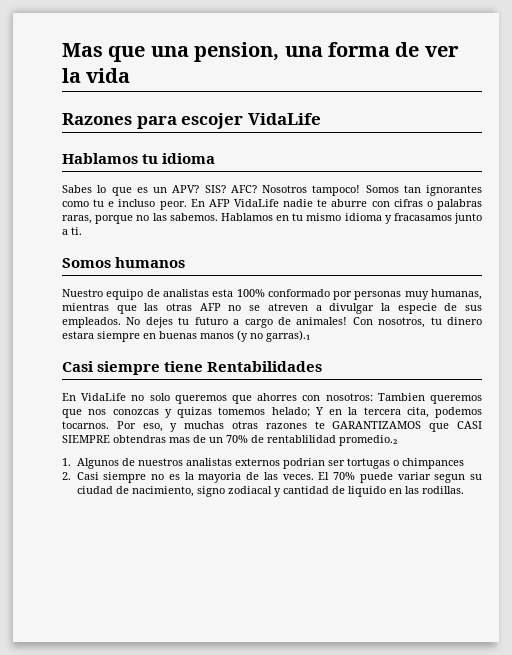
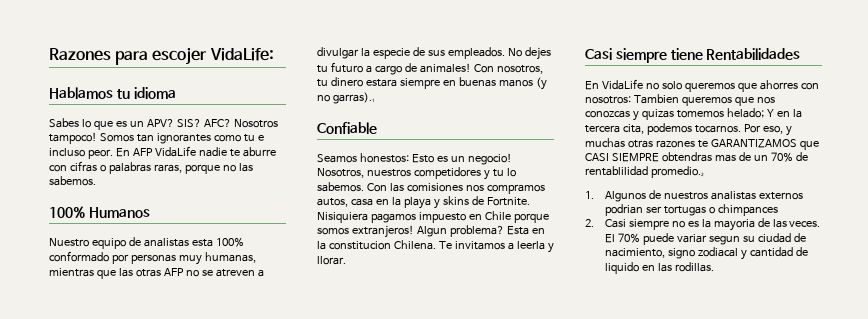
[62,42,459,62] [62,68,131,83] Mas que una pension, una forma de ver la vida // -> (49, 54) none
[247,113,321,125] VidaLife -> [209,48,274,61] VidaLife:
[220,213,483,224] [62,227,82,235] [62,257,186,268] Hablamos en tu mismo idioma y fracasamos junto a ti. // Somos humanos -> [49,206,150,218] // 100% Humanos
(310, 336) none -> [317,122,377,134] [317,153,512,165] [317,167,516,180] [317,182,545,194] [317,196,530,209] [317,211,549,223] [317,225,545,238] [317,240,554,253] [317,256,346,265] // Confiable // Seamos honestos: Esto es un negocio! Nosotros, nuestros competidores y tu lo sabemos. Con las comisiones nos compramos autos, casa en la playa y skins de Fortnite. Nisiquiera pagamos impuesto en Chile porque somos extranjeros! Algun problema? Esta en la constitucion Chilena. Te invitamos a leerla y llorar.

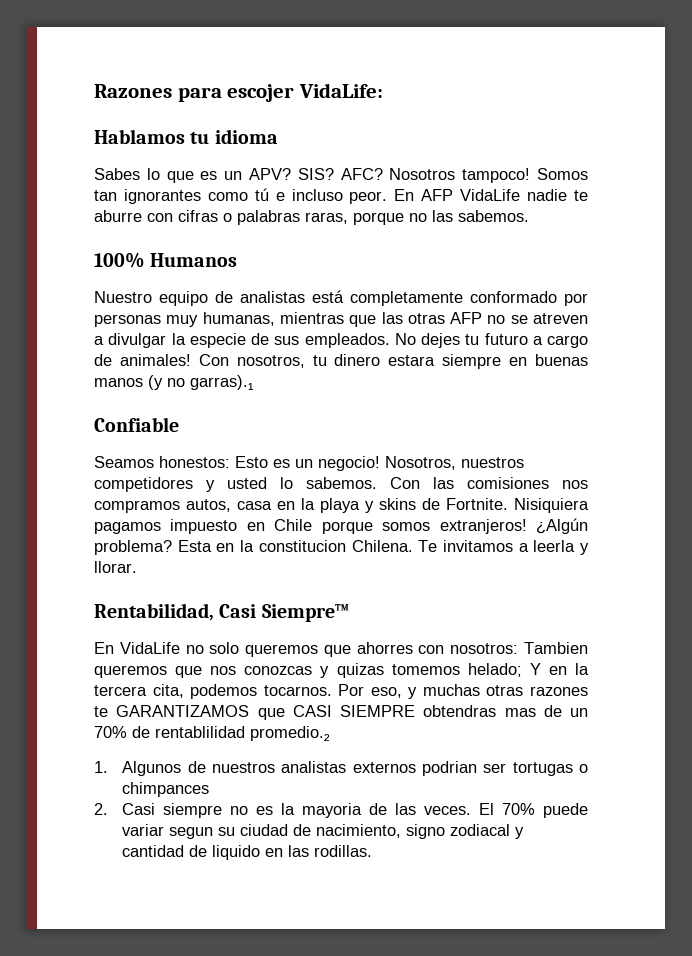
[243,134,255,142] tu -> [254,188,269,201] tú
[191,237,244,247] esta 100% -> [312,290,463,306] está completamente
[492,169,504,177] tu -> [227,477,267,489] usted
[416,226,447,237] Algun -> [536,518,588,534] ¿Algún
[585,48,801,63] Casi siempre tiene Rentabilidades -> [94,603,349,622] Rentabilidad, Casi Siempre™

